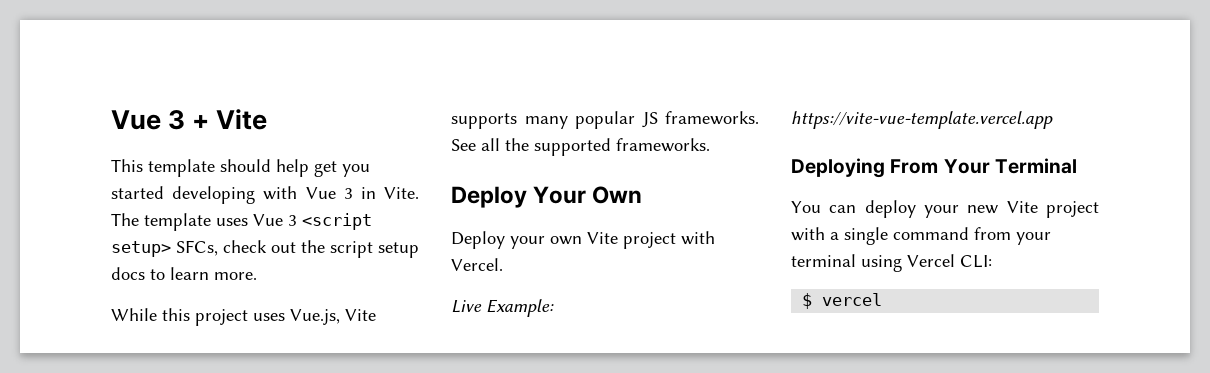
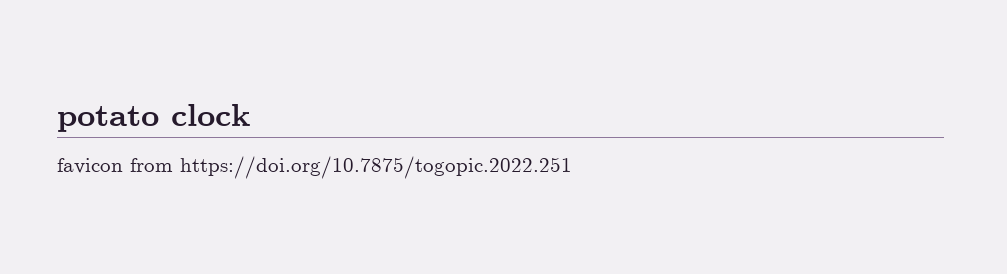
[111,109,268,130] [111,159,370,177] [111,186,419,204] [111,213,372,231] [111,240,419,258] [111,267,257,280] [111,308,376,326] [451,111,759,129] [451,138,710,156] [451,186,643,208] [451,231,715,249] [451,258,503,271] [451,299,554,317] [791,111,1053,129] [791,158,1077,178] [791,200,1099,218] [791,227,1051,245] [791,254,992,272] [802,293,883,309] Vue 3 + Vite // This template should help get you started developing with Vue 3 in Vite. The template uses Vue 3 <script setup> SFCs, check out the script setup docs to learn more. // While this project uses Vue.js, Vite supports many popular JS frameworks. See all the supported frameworks. // Deploy Your Own // Deploy your own Vite project with Vercel. // Live Example: https://vite-vue-template.vercel.app // Deploying From Your Terminal // You can deploy your new Vite project with a single command from your terminal using Vercel CLI: // $ vercel -> [57,104,250,132] [57,156,572,179] potato clock // favicon from https://doi.org/10.7875/togopic.2022.251

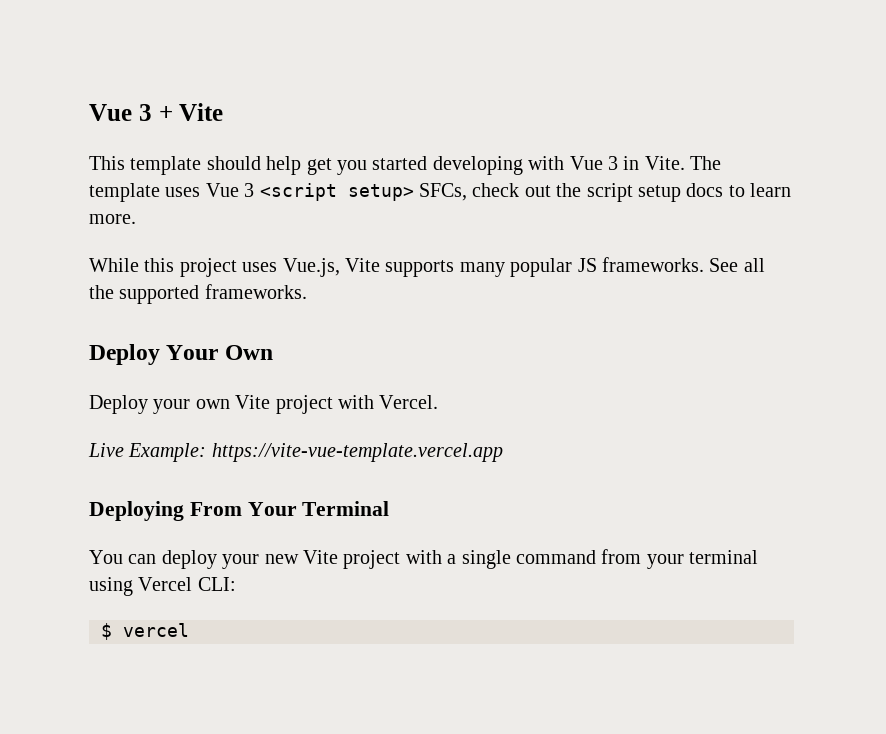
[57,104,250,132] [57,156,572,179] potato clock // favicon from https://doi.org/10.7875/togopic.2022.251 -> [89,103,224,121] [89,156,722,175] [89,183,792,202] [89,214,136,224] [89,257,765,277] [89,284,307,304] [89,344,273,365] [89,395,439,414] [88,443,503,462] [89,501,390,521] [89,549,759,569] [89,577,236,596] [101,623,189,640] Vue 3 + Vite // This template should help get you started developing with Vue 3 in Vite. The template uses Vue 3 <script setup> SFCs, check out the script setup docs to learn more. // While this project uses Vue.js, Vite supports many popular JS frameworks. See all the supported frameworks. // Deploy Your Own // Deploy your own Vite project with Vercel. // Live Example: https://vite-vue-template.vercel.app // Deploying From Your Terminal // You can deploy your new Vite project with a single command from your terminal using Vercel CLI: // $ vercel

